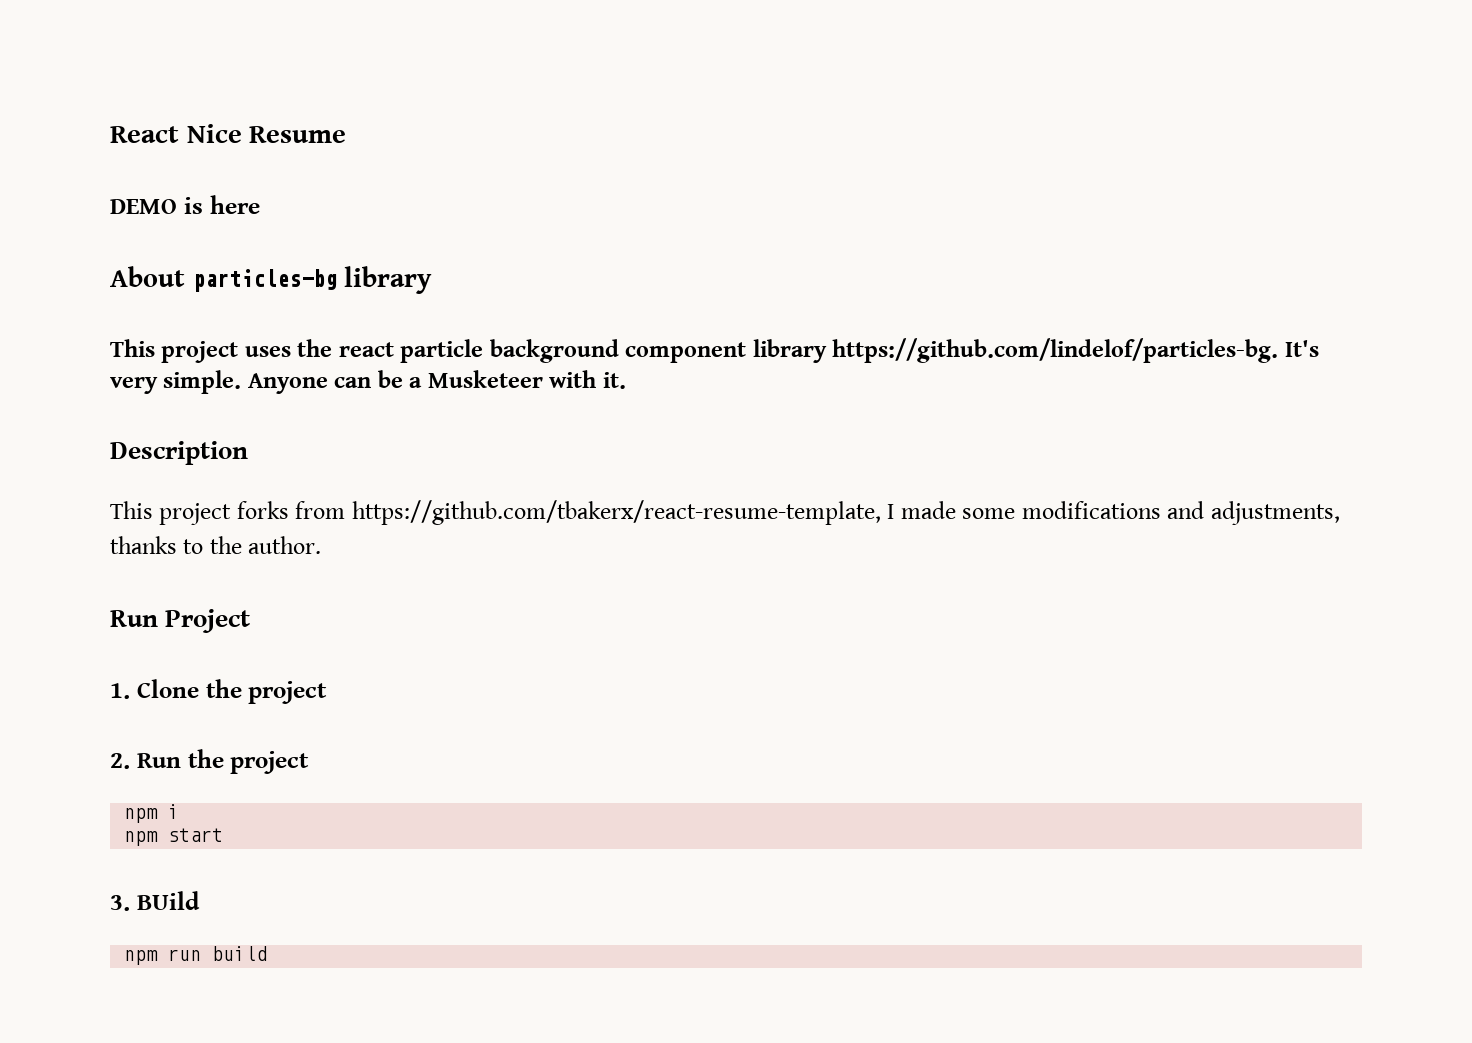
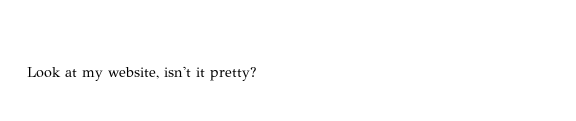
[110,124,347,143] [110,195,260,214] [110,266,433,294] [110,338,1319,363] [110,370,626,394] [110,441,248,465] [110,500,1340,525] [110,536,322,554] [110,609,251,633] [110,679,328,704] [110,749,310,774] [124,804,180,823] [124,828,224,846] [110,891,200,911] [124,946,268,965] React Nice Resume // DEMO is here // About particles-bg library // This project uses the react particle background component library https://github.com/lindelof/particles-bg. It's very simple. Anyone can be a Musketeer with it. // Description // This project forks from https://github.com/tbakerx/react-resume-template, I made some modifications and adjustments, thanks to the author. // Run Project // 1. Clone the project // 2. Run the project // npm i // npm start // 3. BUild // npm run build -> [27,66,257,81] Look at my website, isn't it pretty?

